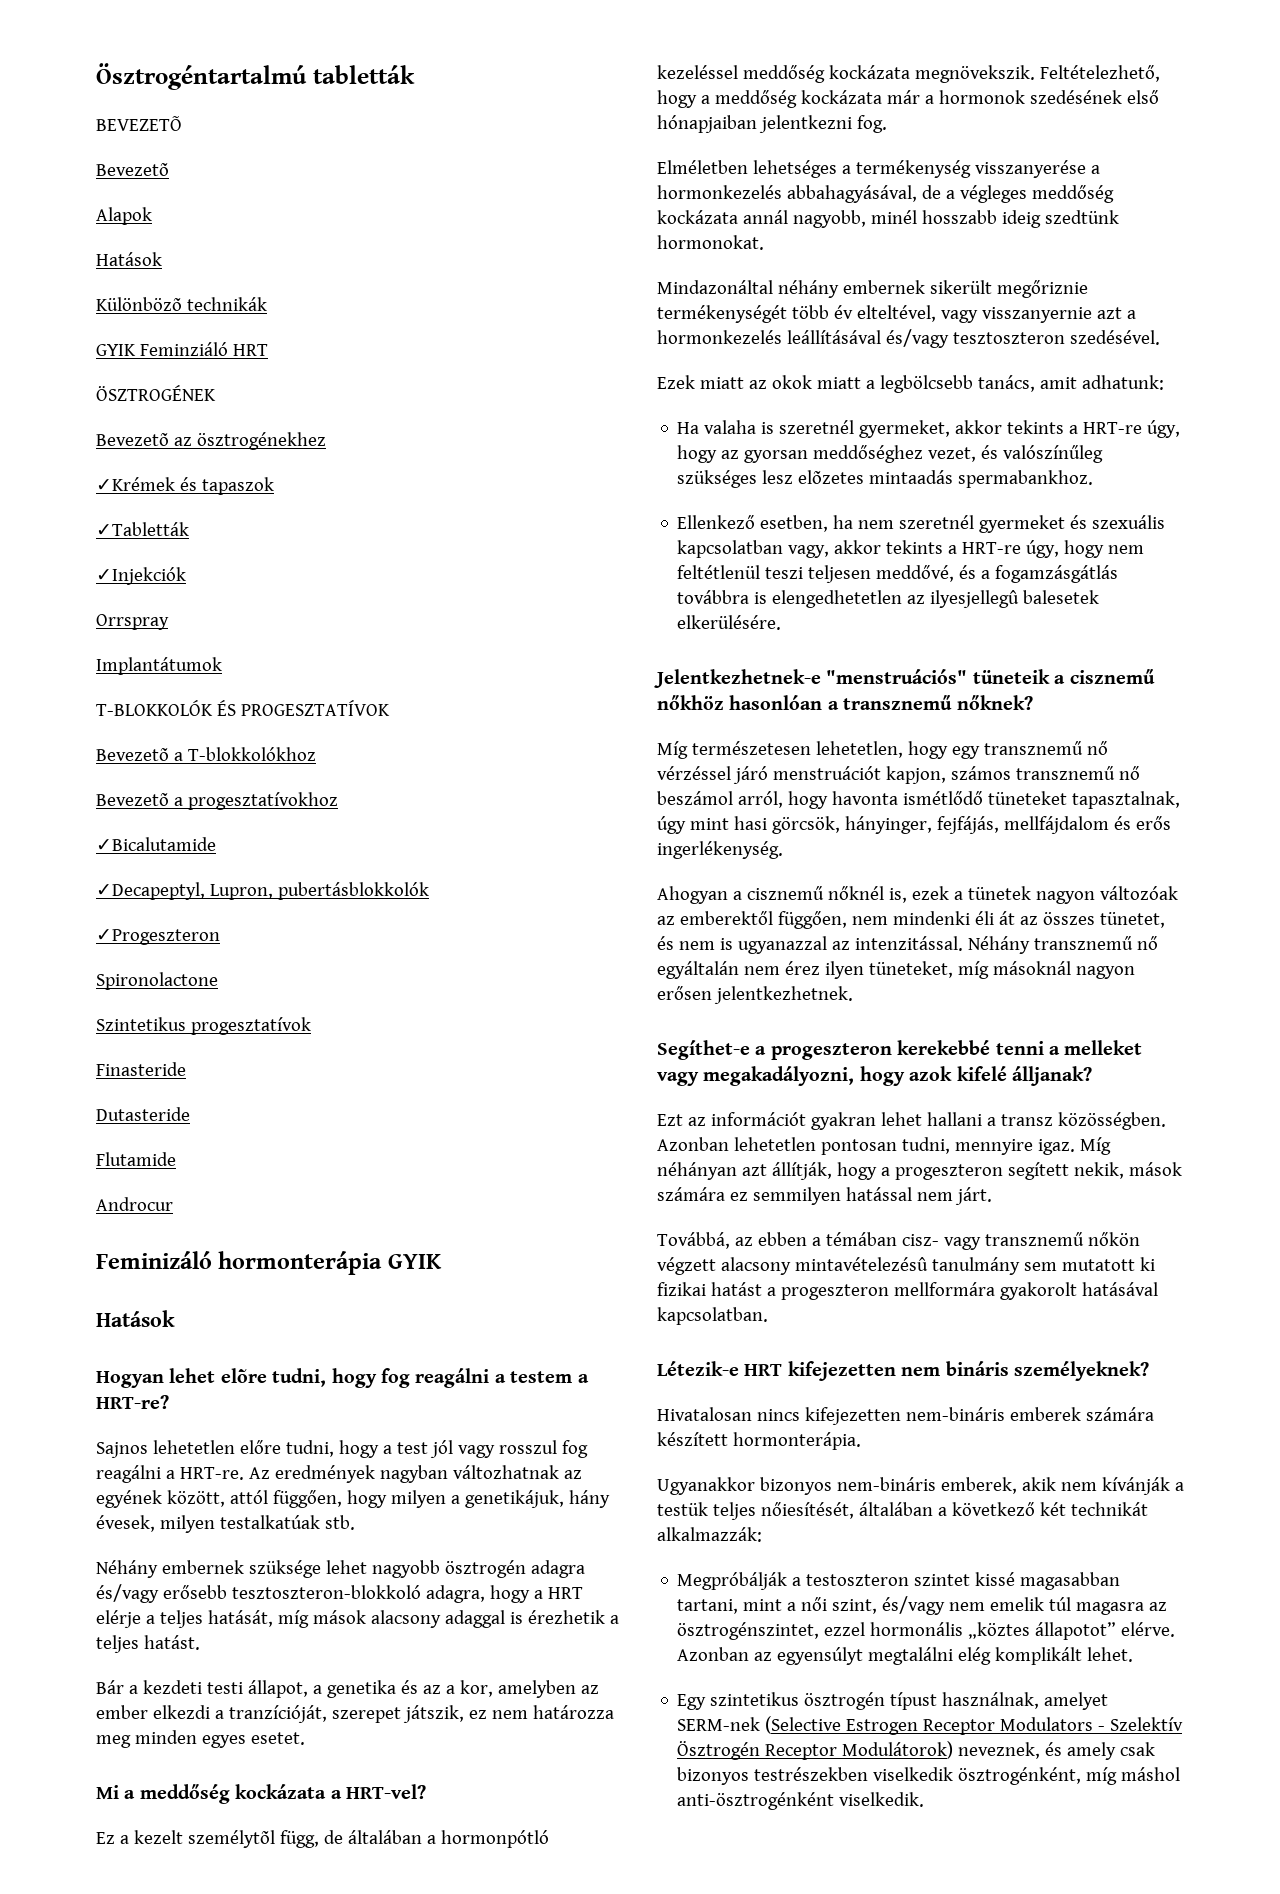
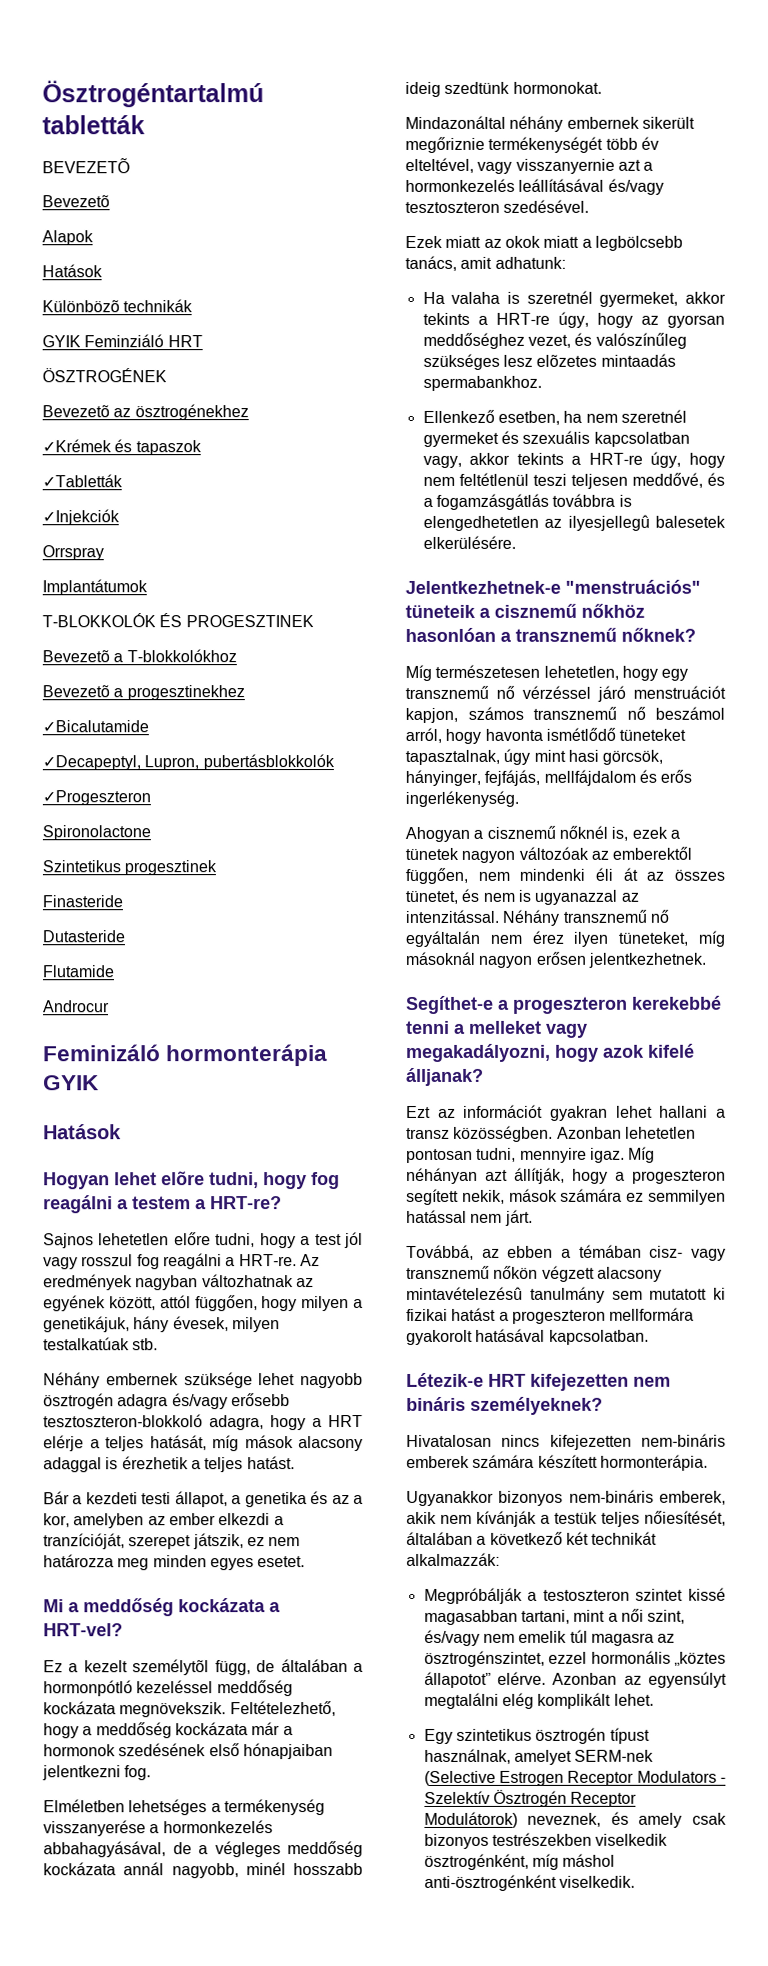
[240,700,390,716] PROGESZTATÍVOK -> [185,615,314,628] PROGESZTINEK
[187,792,338,810] progesztatívokhoz -> [126,685,245,701] progesztinekhez
[190,1017,311,1035] progesztatívok -> [124,860,218,876] progesztinek

